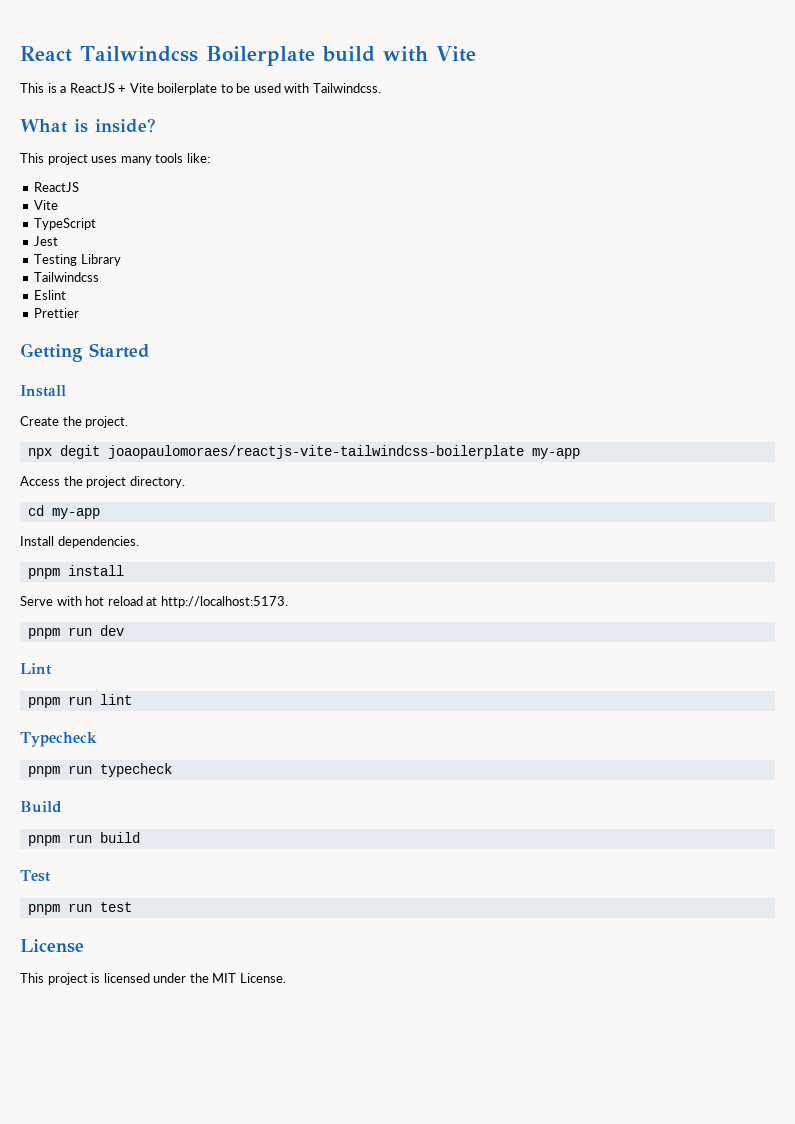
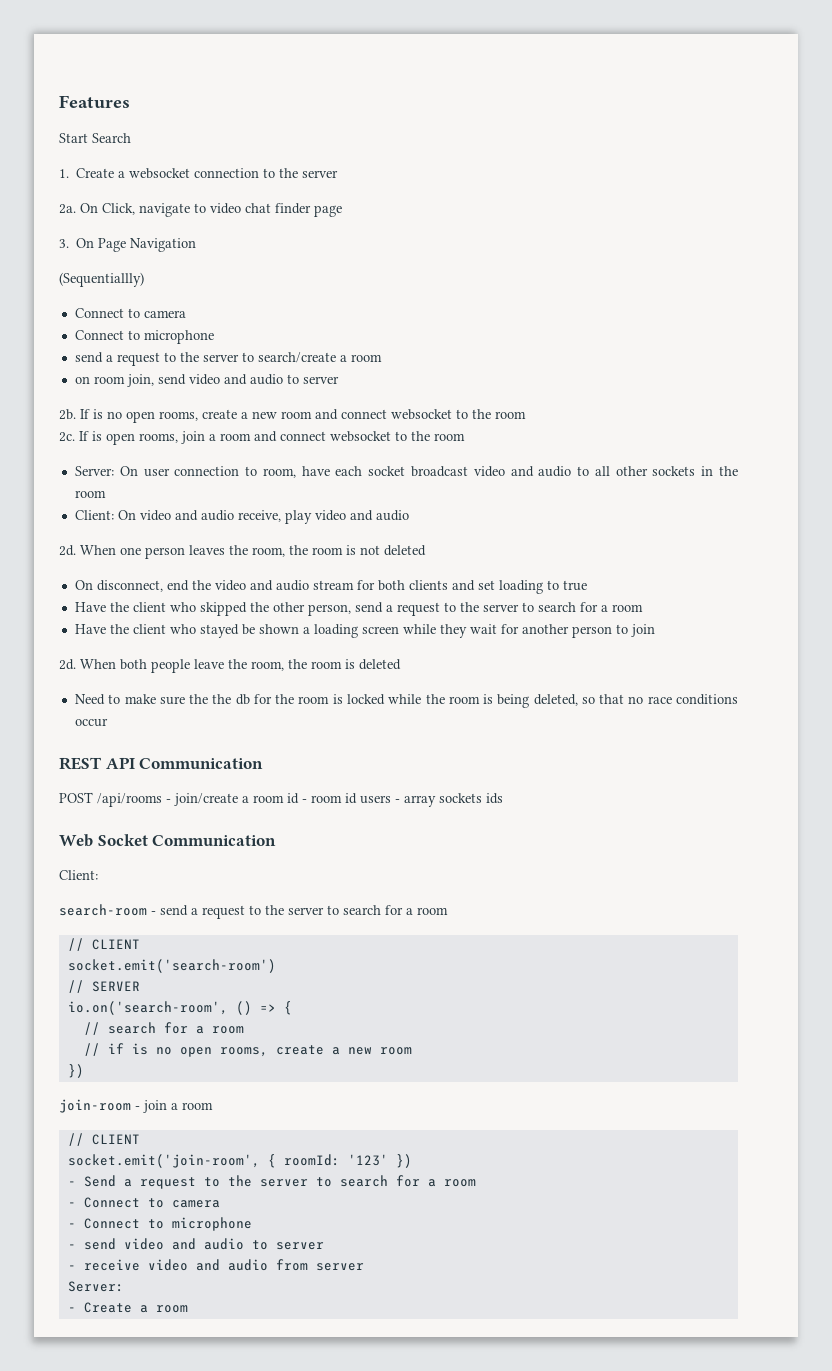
[20,46,476,66] [20,83,381,95] [20,118,156,133] [20,153,210,165] [34,182,80,192] [34,200,59,210] [34,218,97,230] [34,236,59,246] [34,254,121,266] [34,272,100,282] [34,290,67,300] [34,308,80,318] [20,343,150,362] [20,385,66,397] [20,416,129,428] [27,445,580,459] [20,476,185,488] [27,505,100,519] [20,536,139,548] [27,565,124,579] [20,596,288,608] [27,625,124,639] [20,663,51,675] [27,694,132,708] [20,732,97,747] [27,763,172,777] [20,801,62,813] [27,832,140,846] [20,870,50,882] [27,902,132,915] [20,939,84,953] [20,973,286,985] React Tailwindcss Boilerplate build with Vite // This is a ReactJS + Vite boilerplate to be used with Tailwindcss. // What is inside? // This project uses many tools like: // ReactJS // Vite // TypeScript // Jest // Testing Library // Tailwindcss // Eslint // Prettier // Getting Started // Install // Create the project. // npx degit joaopaulomoraes/reactjs-vite-tailwindcss-boilerplate my-app // Access the project directory. // cd my-app // Install dependencies. // pnpm install // Serve with hot reload at http://localhost:5173. // pnpm run dev // Lint // pnpm run lint // Typecheck // pnpm run typecheck // Build // pnpm run build // Test // pnpm run test // License // This project is licensed under the MIT License. -> [59,95,130,109] [59,133,131,143] [59,168,339,179] [59,203,342,217] [59,238,197,252] [59,272,144,287] [74,308,186,318] [74,330,214,344] [74,352,382,366] [74,374,339,387] [59,409,526,423] [59,431,465,445] [74,466,739,478] [74,490,106,498] [74,510,409,524] [59,545,426,559] [74,580,587,594] [74,602,643,616] [74,624,655,638] [59,659,401,673] [74,694,738,708] [74,718,108,727] [59,757,264,770] [59,792,503,807] [59,834,277,847] [59,870,98,880] [59,904,448,919] [67,938,140,951] [67,959,276,973] [67,980,140,993] [67,1001,292,1015] [83,1022,244,1035] [83,1043,412,1057] [67,1064,84,1078] [59,1099,213,1113] [67,1133,140,1146] [67,1154,412,1168] [67,1175,476,1189] [67,1197,220,1208] [67,1217,252,1231] [67,1238,324,1250] [67,1259,364,1271] [67,1281,124,1292] [67,1302,188,1313] Features // Start Search // 1. Create a websocket connection to the server // 2a. On Click, navigate to video chat finder page // 3. On Page Navigation // (Sequentiallly) // Connect to camera // Connect to microphone // send a request to the server to search/create a room // on room join, send video and audio to server // 2b. If is no open rooms, create a new room and connect websocket to the room // 2c. If is open rooms, join a room and connect websocket to the room // Server: On user connection to room, have each socket broadcast video and audio to all other sockets in the room // Client: On video and audio receive, play video and audio // 2d. When one person leaves the room, the room is not deleted // On disconnect, end the video and audio stream for both clients and set loading to true // Have the client who skipped the other person, send a request to the server to search for a room // Have the client who stayed be shown a loading screen while they wait for another person to join // 2d. When both people leave the room, the room is deleted // Need to make sure the the db for the room is locked while the room is being deleted, so that no race conditions occur // REST API Communication // POST /api/rooms - join/create a room id - room id users - array sockets ids // Web Socket Communication // Client: // search-room - send a request to the server to search for a room // // CLIENT // socket.emit('search-room') // // SERVER // io.on('search-room', () => { // // search for a room // // if is no open rooms, create a new room // }) // join-room - join a room // // CLIENT // socket.emit('join-room', { roomId: '123' }) // - Send a request to the server to search for a room // - Connect to camera // - Connect to microphone // - send video and audio to server // - receive video and audio from server // Server: // - Create a room

